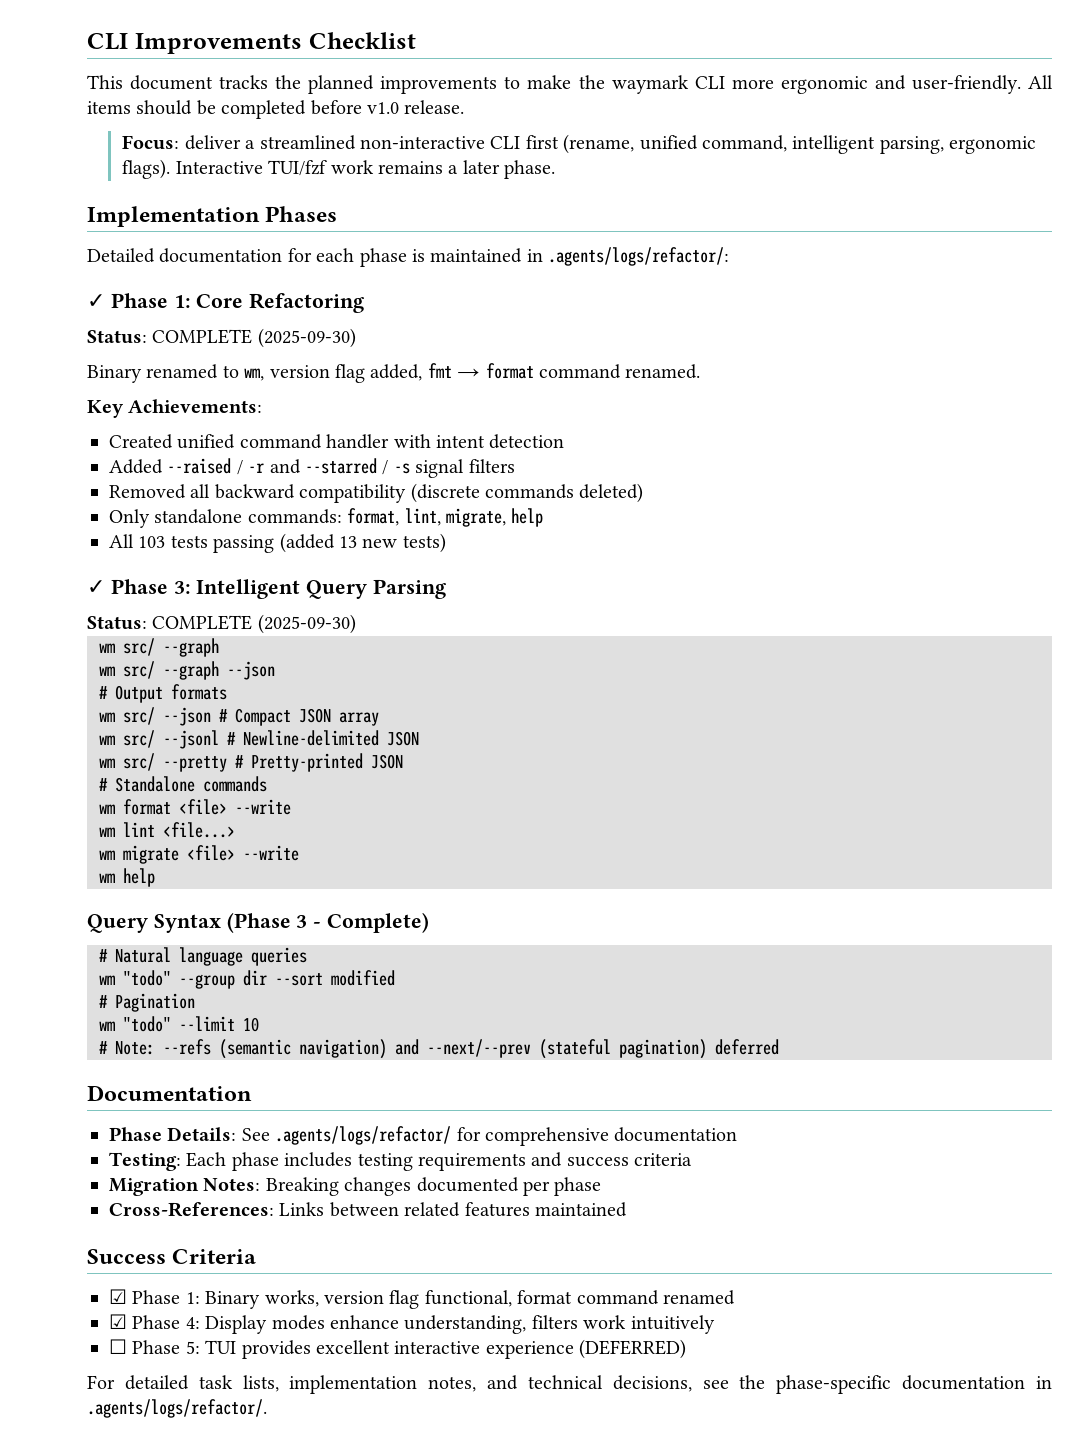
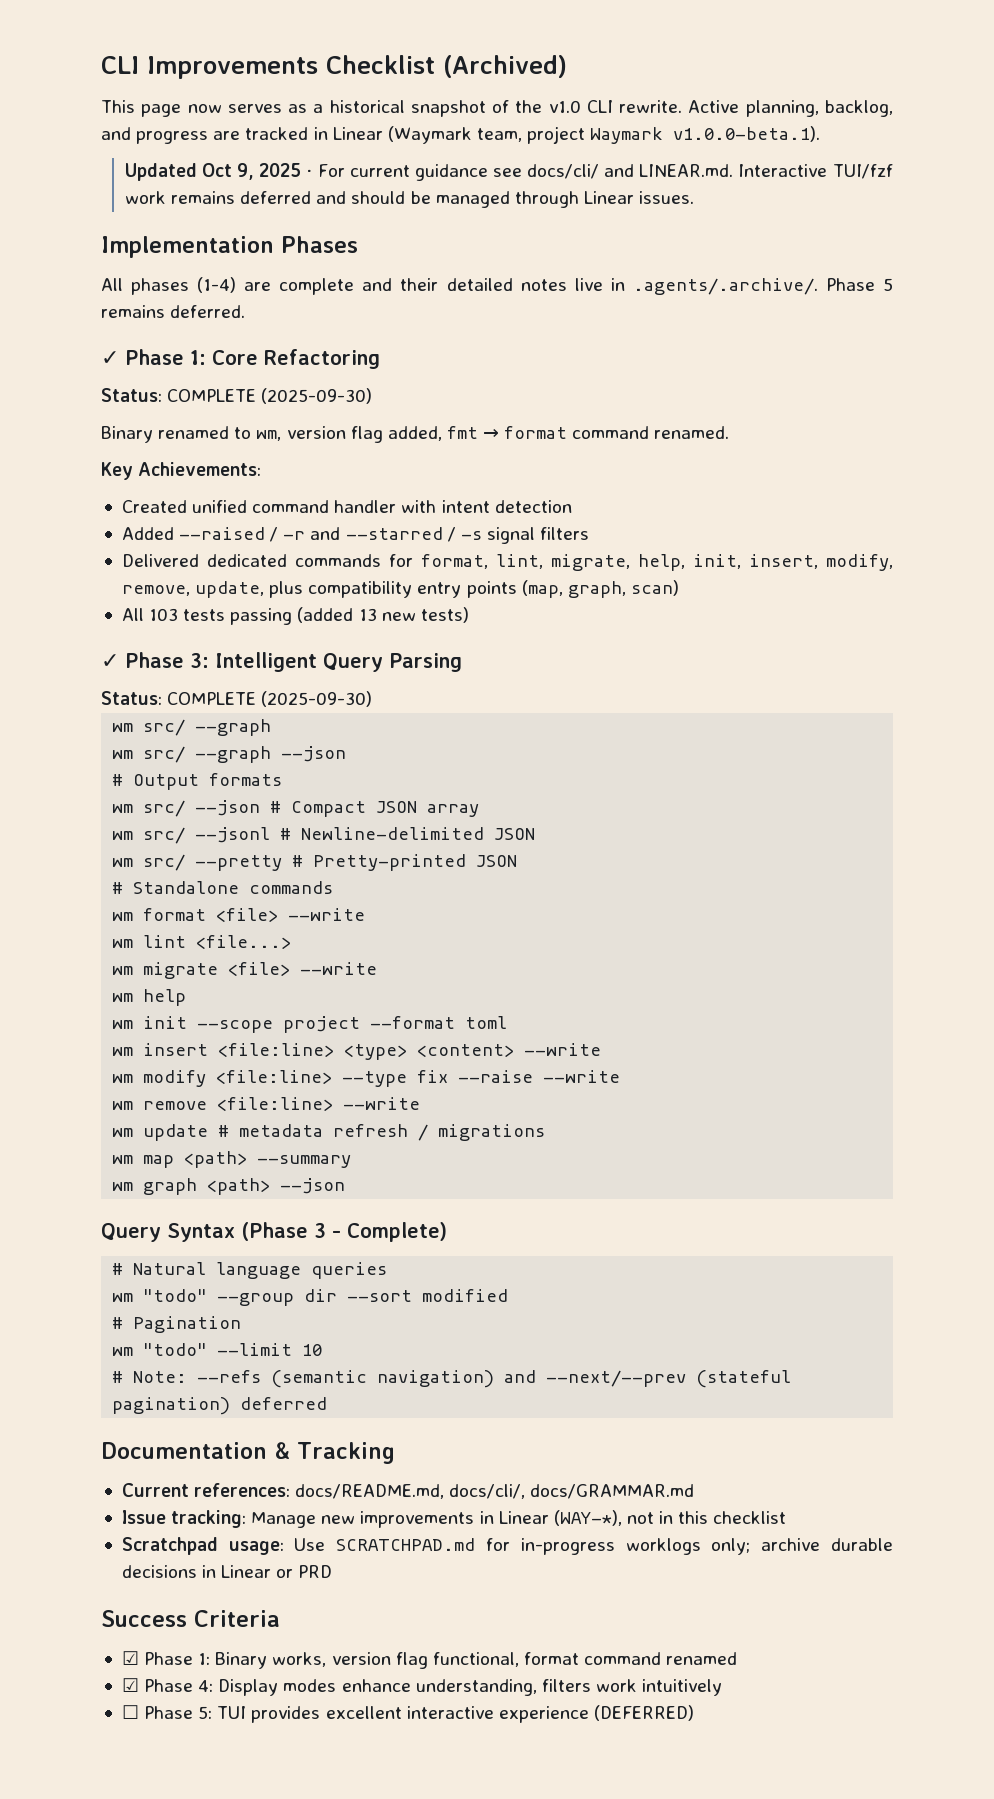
(416, 40) none -> [443,55,567,78] (Archived)
[130,75,1054,94] [87,100,465,119] [122,134,1037,154] [122,159,556,179] [87,206,338,227] [87,247,730,267] document tracks the planned improvements to make the waymark CLI more ergonomic and user-friendly. All items should be completed before v1.0 release. // Focus: deliver a streamlined non-interactive CLI first (rename, unified command, intelligent parsing, ergonomic flags). Interactive TUI/fzf work remains a later phase. // Implementation Phases // Detailed documentation for each phase is maintained in .agents/logs/refactor/: -> [141,100,893,117] [101,126,821,144] [124,163,893,181] [124,191,695,208] [101,236,358,258] [101,277,894,295] [101,305,246,318] page now serves as a historical snapshot of the v1.0 CLI rewrite. Active planning, backlog, and progress are tracked in Linear (Waymark team, project Waymark v1.0.0-beta.1). // Updated Oct 9, 2025 · For current guidance see docs/cli/ and LINEAR.md. Interactive TUI/fzf work remains deferred and should be managed through Linear issues. // Implementation Phases // All phases (1-4) are complete and their detailed notes live in .agents/.archive/. Phase 5 remains deferred.
[109,483,644,503] [109,508,544,528] Removed all backward compatibility (discrete commands deleted) // Only standalone commands: format, lint, migrate, help -> [121,554,893,571] [121,580,679,598] Delivered dedicated commands for format, lint, migrate, help, init, insert, modify, remove, update, plus compatibility entry points (map, graph, scan)
(155, 877) none -> [112,1016,508,1033] [112,1043,602,1060] [112,1070,621,1087] [112,1097,421,1111] [112,1124,546,1141] [112,1151,352,1168] [112,1178,346,1195] // wm init --scope project --format toml // wm insert <file:line> <type> <content> --write // wm modify <file:line> --type fix --raise --write // wm remove <file:line> --write // wm update # metadata refresh / migrations // wm map <path> --summary // wm graph <path> --json
[109,1126,738,1146] [109,1152,693,1171] [109,1177,602,1196] [109,1202,627,1217] // Phase Details: See .agents/logs/refactor/ for comprehensive documentation // Testing: Each phase includes testing requirements and success criteria // Migration Notes: Breaking changes documented per phase // Cross-References: Links between related features maintained -> [274,1442,395,1464] [121,1483,695,1499] [121,1510,787,1528] [121,1537,893,1555] [121,1565,333,1578] & Tracking // Current references: docs/README.md, docs/cli/, docs/GRAMMAR.md // Issue tracking: Manage new improvements in Linear (WAY-*), not in this checklist // Scratchpad usage: Use SCRATCHPAD.md for in-progress worklogs only; archive durable decisions in Linear or PRD
[87,1375,1052,1394] [87,1399,267,1418] // For detailed task lists, implementation notes, and technical decisions, see the phase-specific documentation in .agents/logs/refactor/. -> (694, 1713) none

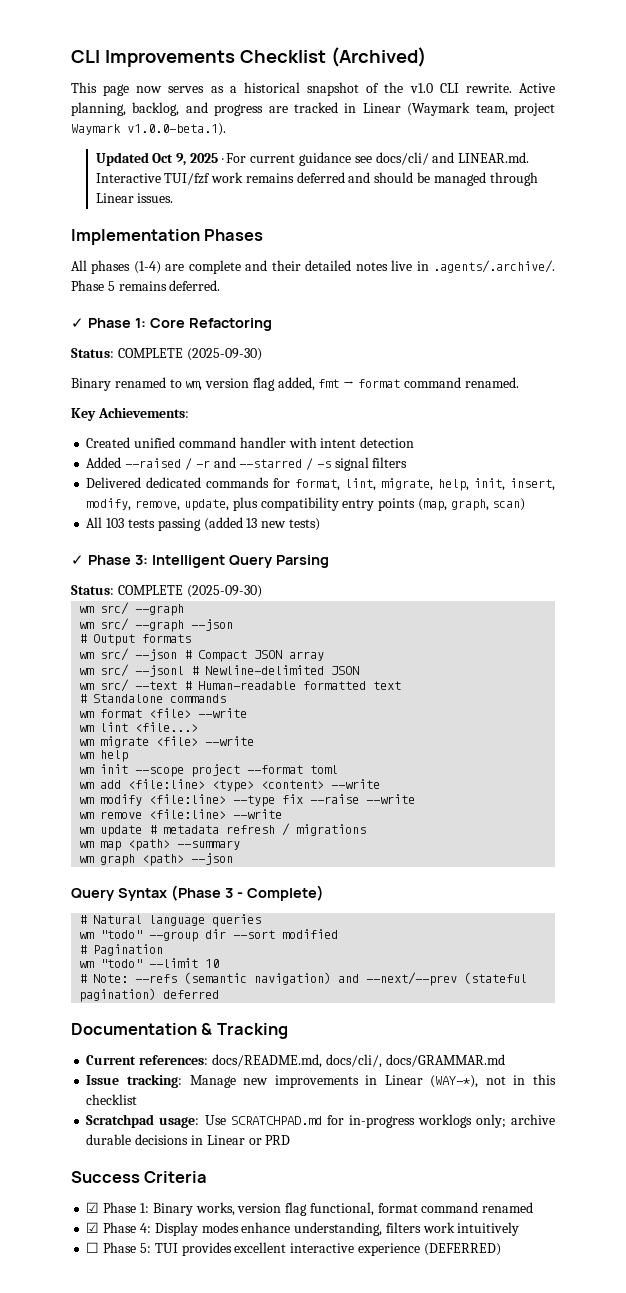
[195,854,518,871] --pretty # Pretty-printed JSON -> [135,681,402,690] --text # Human-readable formatted text
[143,1043,209,1056] insert -> [100,780,122,789] add

